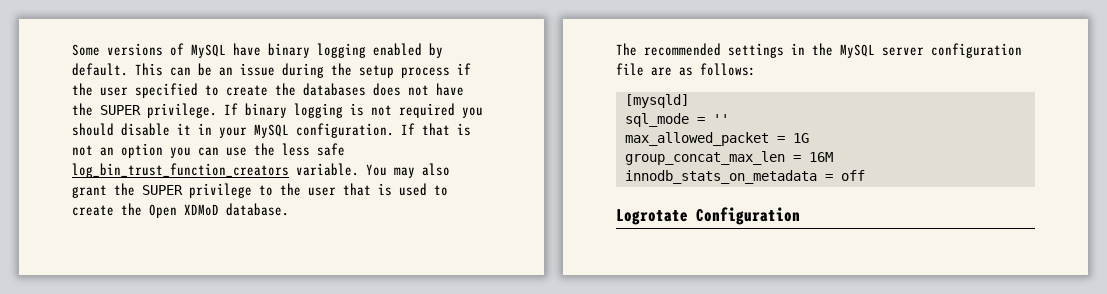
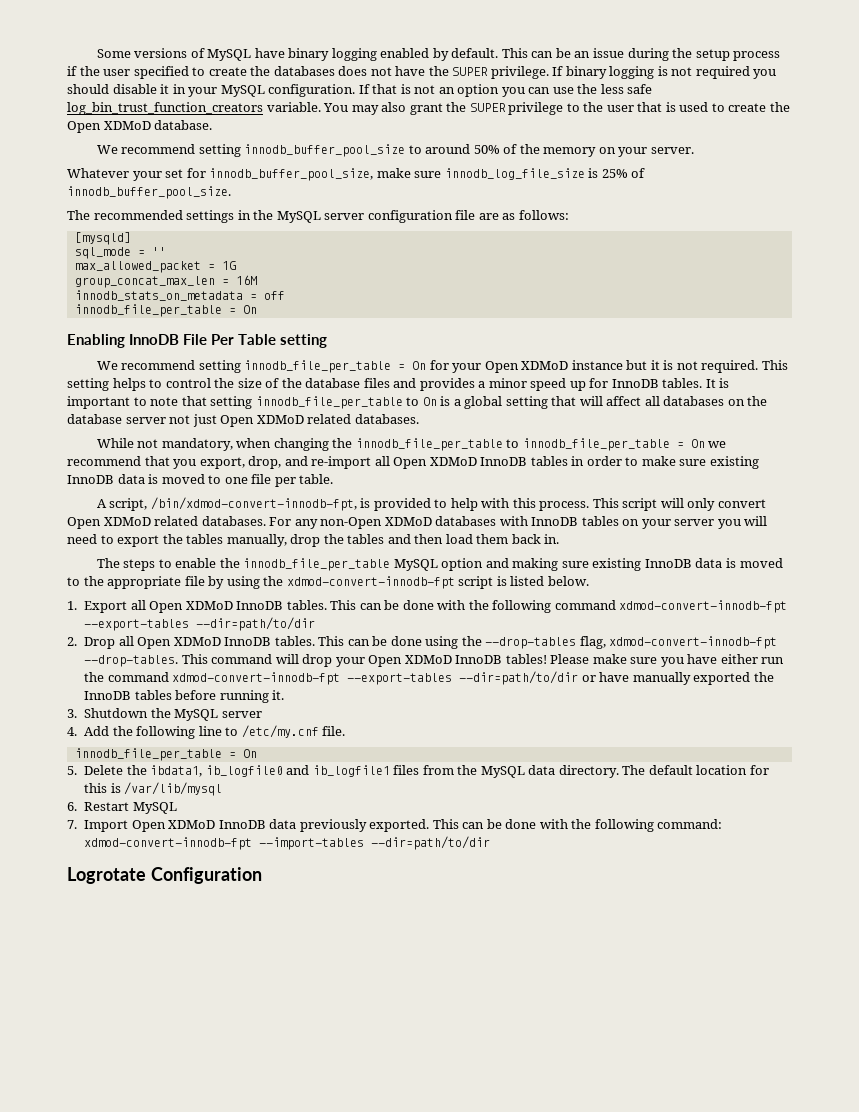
(289, 209) none -> [96,144,694,157] [67,168,646,181] [67,186,231,199] // We recommend setting innodb_buffer_pool_size to around 50% of the memory on your server. // Whatever your set for innodb_buffer_pool_size, make sure innodb_log_file_size is 25% of innodb_buffer_pool_size.
(865, 175) none -> [74,304,257,317] [67,334,328,348] [96,360,788,373] [67,378,730,391] [67,396,768,409] [67,414,419,427] [96,438,727,451] [67,456,759,469] [67,474,334,487] [96,497,766,511] [67,516,768,529] [67,534,560,547] [96,558,783,571] [67,576,589,589] [67,600,788,613] [84,617,316,631] [67,636,778,649] [84,654,785,667] [84,671,774,685] [84,690,285,703] [67,708,262,721] [67,725,346,739] [74,748,257,761] [67,765,769,778] [84,782,223,796] [67,802,177,814] [67,819,723,832] [84,836,491,850] // innodb_file_per_table = On // Enabling InnoDB File Per Table setting // We recommend setting innodb_file_per_table = On for your Open XDMoD instance but it is not required. This setting helps to control the size of the database files and provides a minor speed up for InnoDB tables. It is important to note that setting innodb_file_per_table to On is a global setting that will affect all databases on the database server not just Open XDMoD related databases. // While not mandatory, when changing the innodb_file_per_table to innodb_file_per_table = On we recommend that you export, drop, and re-import all Open XDMoD InnoDB tables in order to make sure existing InnoDB data is moved to one file per table. // A script, /bin/xdmod-convert-innodb-fpt, is provided to help with this process. This script will only convert Open XDMoD related databases. For any non-Open XDMoD databases with InnoDB tables on your server you will need to export the tables manually, drop the tables and then load them back in. // The steps to enable the innodb_file_per_table MySQL option and making sure existing InnoDB data is moved to the appropriate file by using the xdmod-convert-innodb-fpt script is listed below. // 1. Export all Open XDMoD InnoDB tables. This can be done with the following command xdmod-convert-innodb-fpt --export-tables --dir=path/to/dir // 2. Drop all Open XDMoD InnoDB tables. This can be done using the --drop-tables flag, xdmod-convert-innodb-fpt --drop-tables. This command will drop your Open XDMoD InnoDB tables! Please make sure you have either run the command xdmod-convert-innodb-fpt --export-tables --dir=path/to/dir or have manually exported the InnoDB tables before running it. // 3. Shutdown the MySQL server // 4. Add the following line to /etc/my.cnf file. // innodb_file_per_table = On // 5. Delete the ibdata1, ib_logfile0 and ib_logfile1 files from the MySQL data directory. The default location for this is /var/lib/mysql // 6. Restart MySQL // 7. Import Open XDMoD InnoDB data previously exported. This can be done with the following command: xdmod-convert-innodb-fpt --import-tables --dir=path/to/dir

